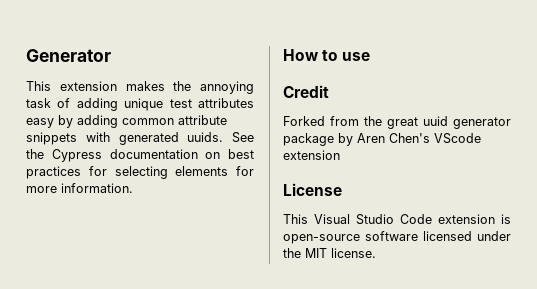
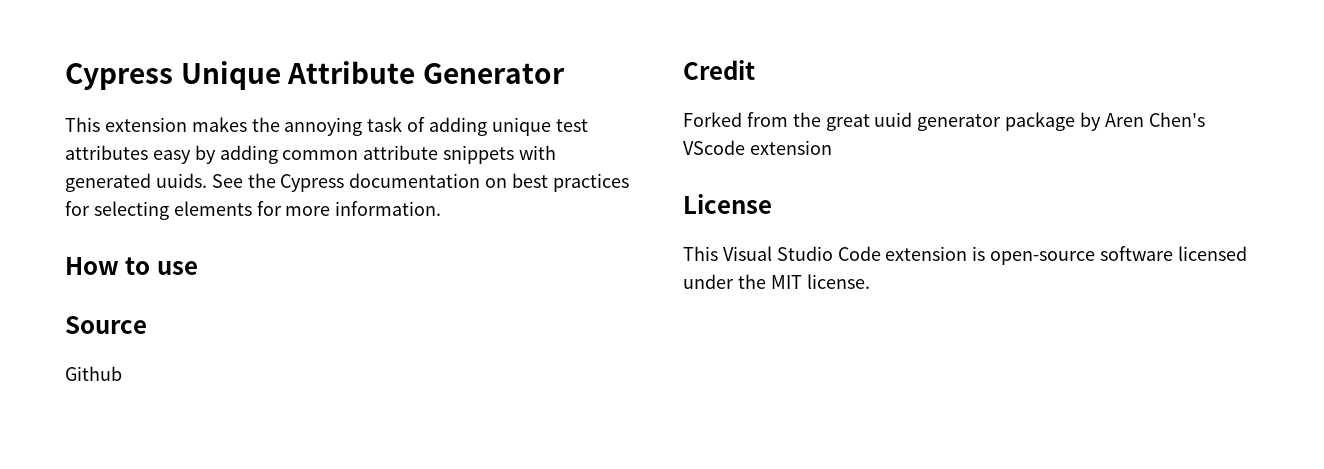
(26, 55) none -> [65,61,416,90] Cypress Unique Attribute
(371, 56) none -> [65,316,147,334] [65,366,122,381] // Source // Github

